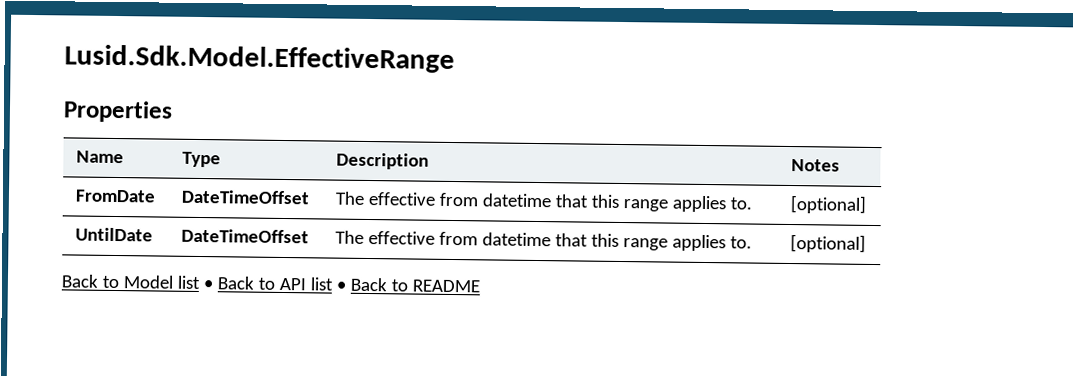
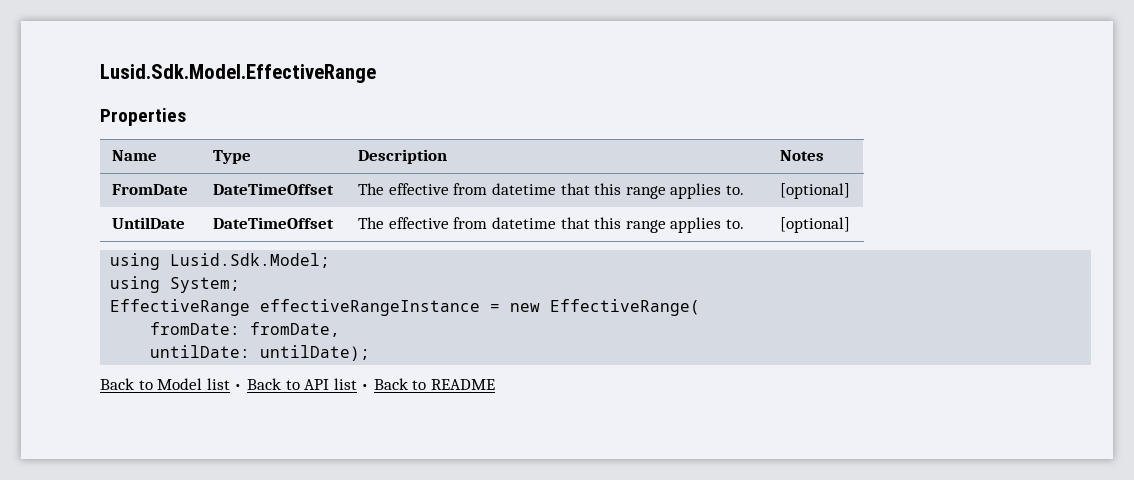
(867, 243) none -> [110,253,331,270] [110,276,241,293] [110,299,701,316] [150,322,341,337] [150,345,371,361] // using Lusid.Sdk.Model; // using System; // EffectiveRange effectiveRangeInstance = new EffectiveRange( // fromDate: fromDate, // untilDate: untilDate);

